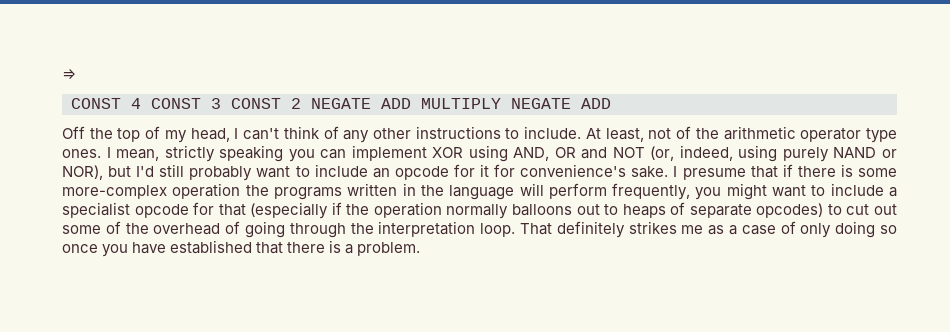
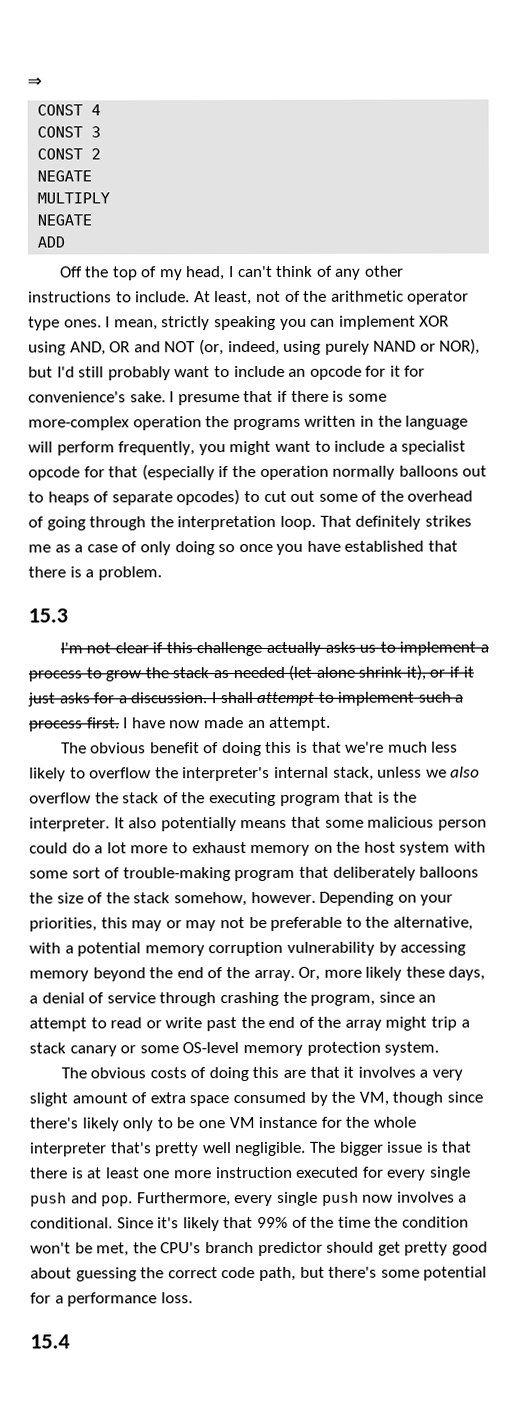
(141, 103) none -> (102, 110) //
(221, 103) none -> (102, 132) //
[311,98,411,109] NEGATE ADD -> [37,170,93,182] // NEGATE //
[511,98,571,109] NEGATE -> [37,214,93,226] // NEGATE //
(421, 249) none -> [28,608,68,623] [59,641,490,657] [28,664,474,682] [27,691,464,707] [29,716,332,732] [60,741,459,757] [29,766,481,782] [29,791,418,807] [29,816,487,832] [29,841,487,857] [29,866,480,882] [29,891,454,907] [29,916,473,932] [29,941,467,957] [29,966,486,982] [29,991,437,1007] [29,1016,470,1032] [29,1041,440,1057] [60,1066,464,1082] [29,1091,483,1107] [29,1116,416,1132] [29,1141,473,1157] [30,1166,471,1181] [30,1191,468,1207] [30,1216,469,1232] [30,1241,488,1257] [30,1266,488,1282] [30,1292,193,1307] [30,1334,70,1349] // 15.3 // I'm not clear if this challenge actually asks us to implement a process to grow the stack as needed (let alone shrink it), or if it just asks for a discussion. I shall attempt to implement such a process first. I have now made an attempt. // The obvious benefit of doing this is that we're much less likely to overflow the interpreter's internal stack, unless we also overflow the stack of the executing program that is the interpreter. It also potentially means that some malicious person could do a lot more to exhaust memory on the host system with some sort of trouble-making program that deliberately balloons the size of the stack somehow, however. Depending on your priorities, this may or may not be preferable to the alternative, with a potential memory corruption vulnerability by accessing memory beyond the end of the array. Or, more likely these days, a denial of service through crashing the program, since an attempt to read or write past the end of the array might trip a stack canary or some OS-level memory protection system. // The obvious costs of doing this are that it involves a very slight amount of extra space consumed by the VM, though since there's likely only to be one VM instance for the whole interpreter that's pretty well negligible. The bigger issue is that there is at least one more instruction executed for every single push and pop. Furthermore, every single push now involves a conditional. Since it's likely that 99% of the time the condition won't be met, the CPU's branch predictor should get pretty good about guessing the correct code path, but there's some potential for a performance loss. // 15.4

